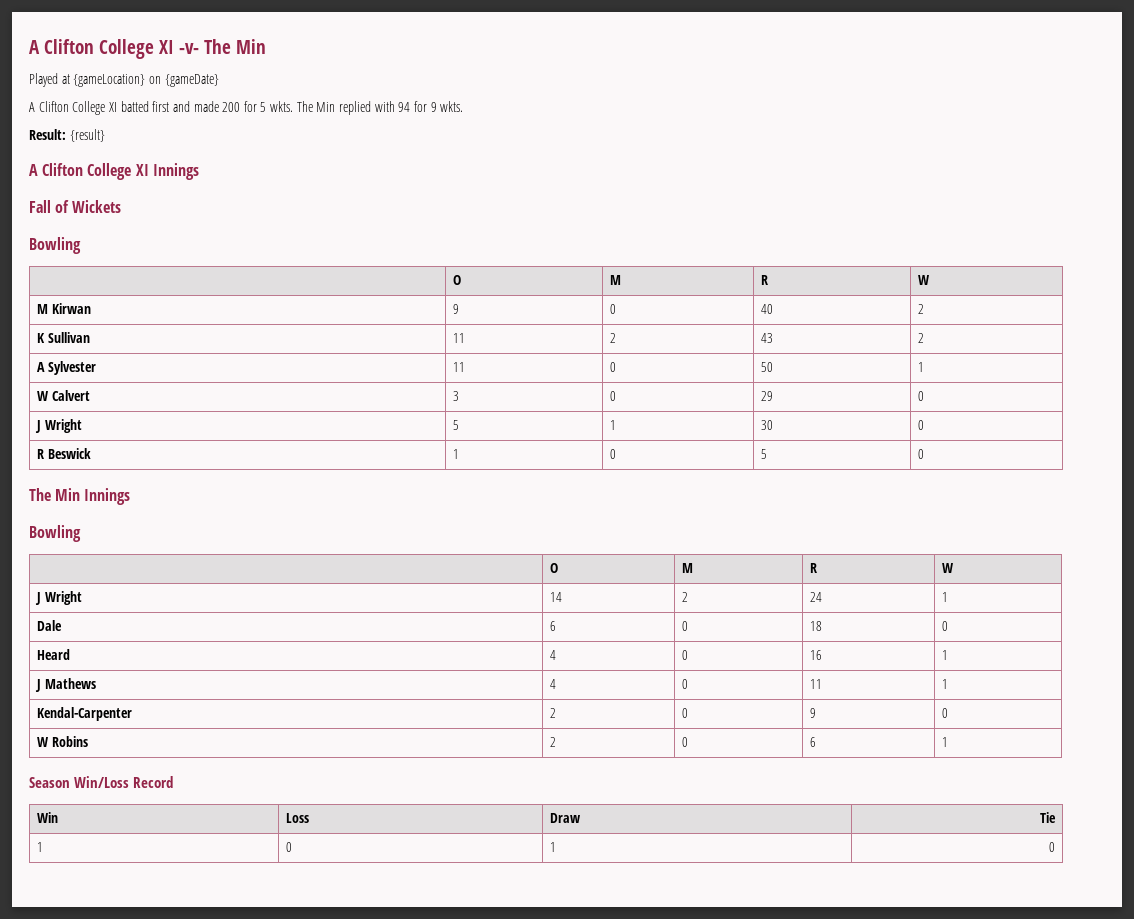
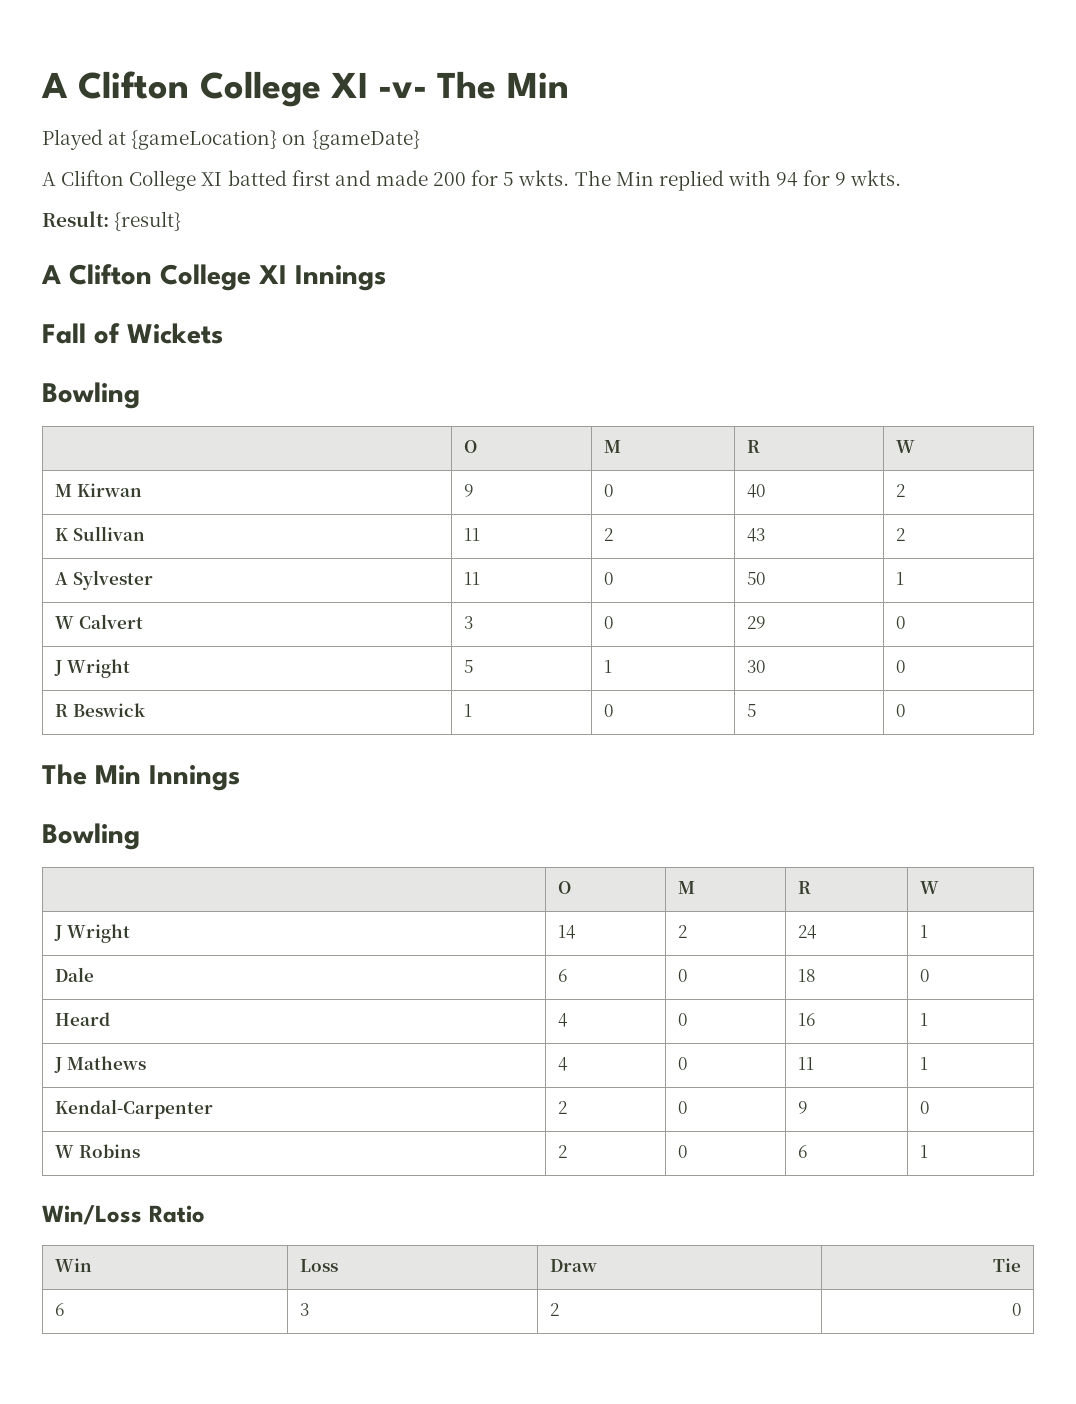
[29,776,173,788] Season Win/Loss Record -> [42,1205,205,1225] Win/Loss Ratio
[36,842,43,852] [285,842,292,852] [549,842,556,852] [1049,842,1056,852] 1 | 0 | 1 | 0 -> [54,1303,64,1316] [299,1303,309,1316] [549,1303,559,1316] [1012,1303,1022,1316] 6 | 3 | 2 | 0

